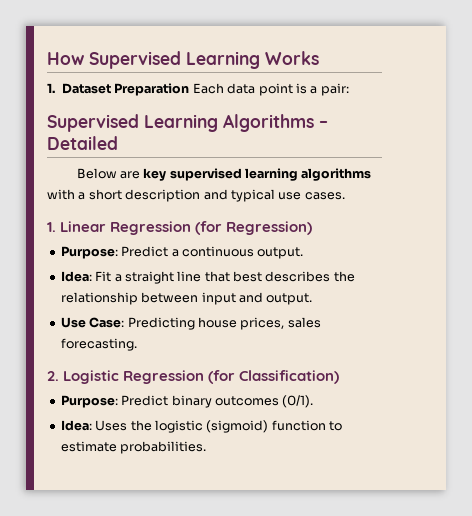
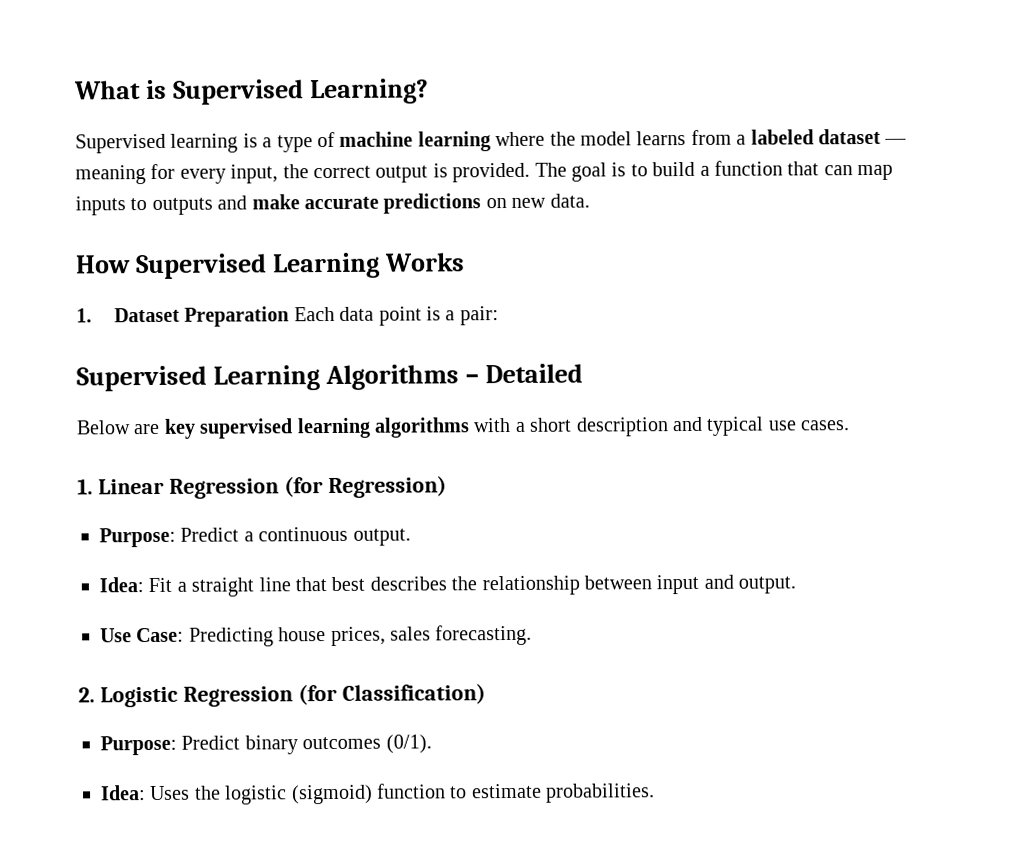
(47, 58) none -> [74,78,429,105] [75,128,908,154] [75,160,894,185] [75,193,590,216] What is Supervised Learning? // Supervised learning is a type of machine learning where the model learns from a labeled dataset — meaning for every input, the correct output is provided. The goal is to build a function that can map inputs to outputs and make accurate predictions on new data. //

